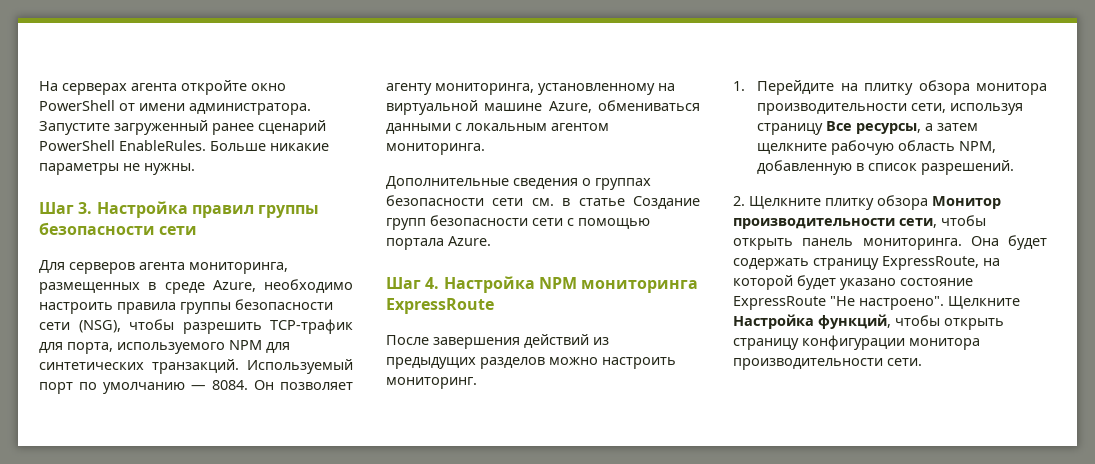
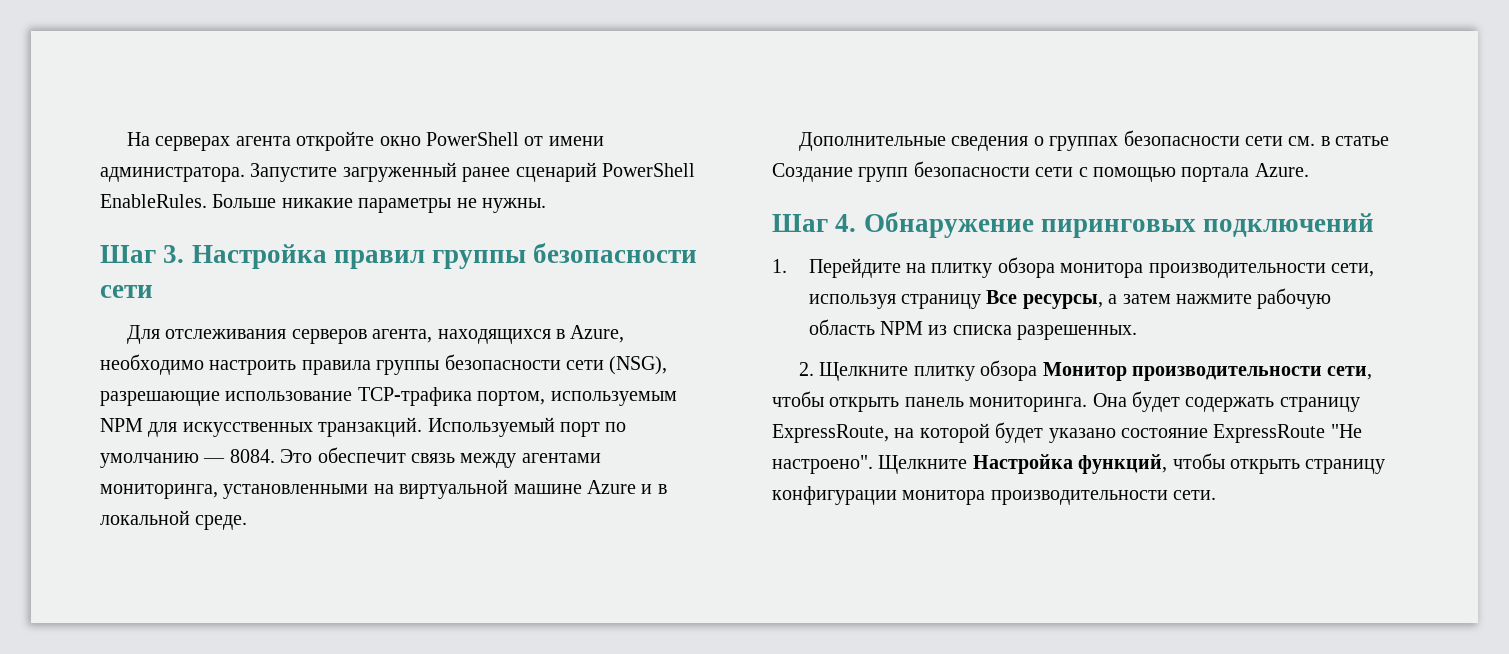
[69,262,288,274] [39,282,205,294] серверов агента мониторинга, размещенных в среде -> [165,329,566,344] отслеживания серверов агента, находящихся в
[129,319,353,334] [39,342,225,354] чтобы разрешить TCP-трафик для порта, используемого -> [100,387,677,406] разрешающие использование TCP-трафика портом, используемым
[39,362,144,370] синтетических -> [182,422,313,437] искусственных
[254,380,353,390] [386,83,675,95] [386,100,700,115] [386,123,609,134] [386,143,485,155] Он позволяет агенту мониторинга, установленному на виртуальной машине Azure, обмениваться данными с локальным агентом мониторинга. -> [280,447,601,468] [100,479,667,499] [100,510,248,530] Это обеспечит связь между агентами мониторинга, установленными на виртуальной машине Azure и в локальной среде.
[443,276,699,293] [386,298,494,314] [386,334,609,349] [386,357,676,369] [386,377,477,389] Настройка NPM мониторинга ExpressRoute // После завершения действий из предыдущих разделов можно настроить мониторинг. -> [863,212,1375,238] Обнаружение пиринговых подключений
[757,143,828,154] щелкните -> [1175,294,1252,304] нажмите
[959,141,997,153] [757,160,1015,175] NPM, добавленную в список разрешений. -> [879,321,1138,340] NPM из списка разрешенных.

